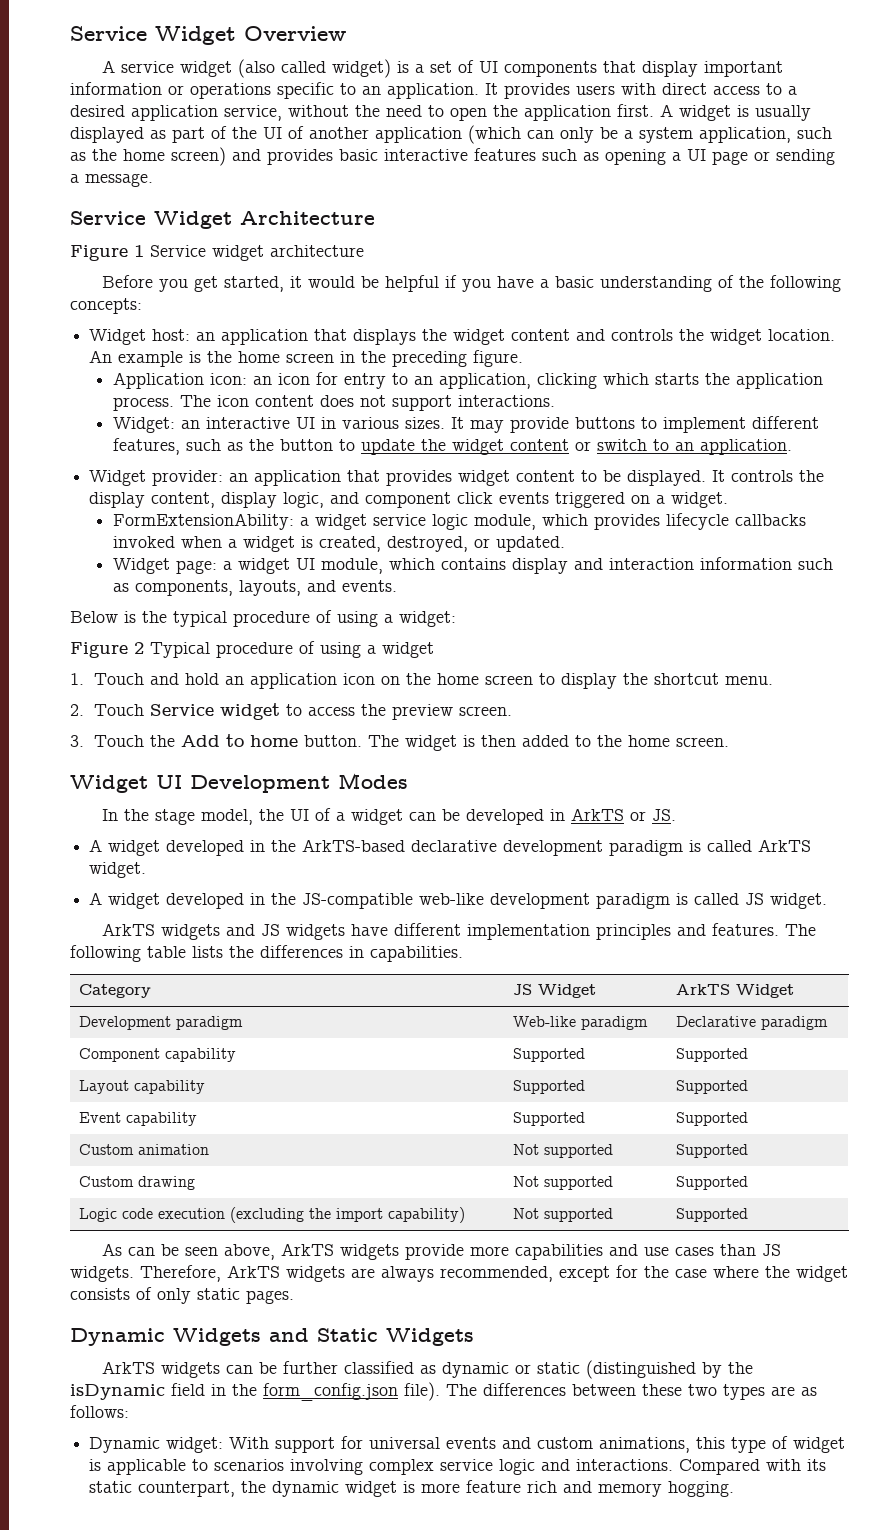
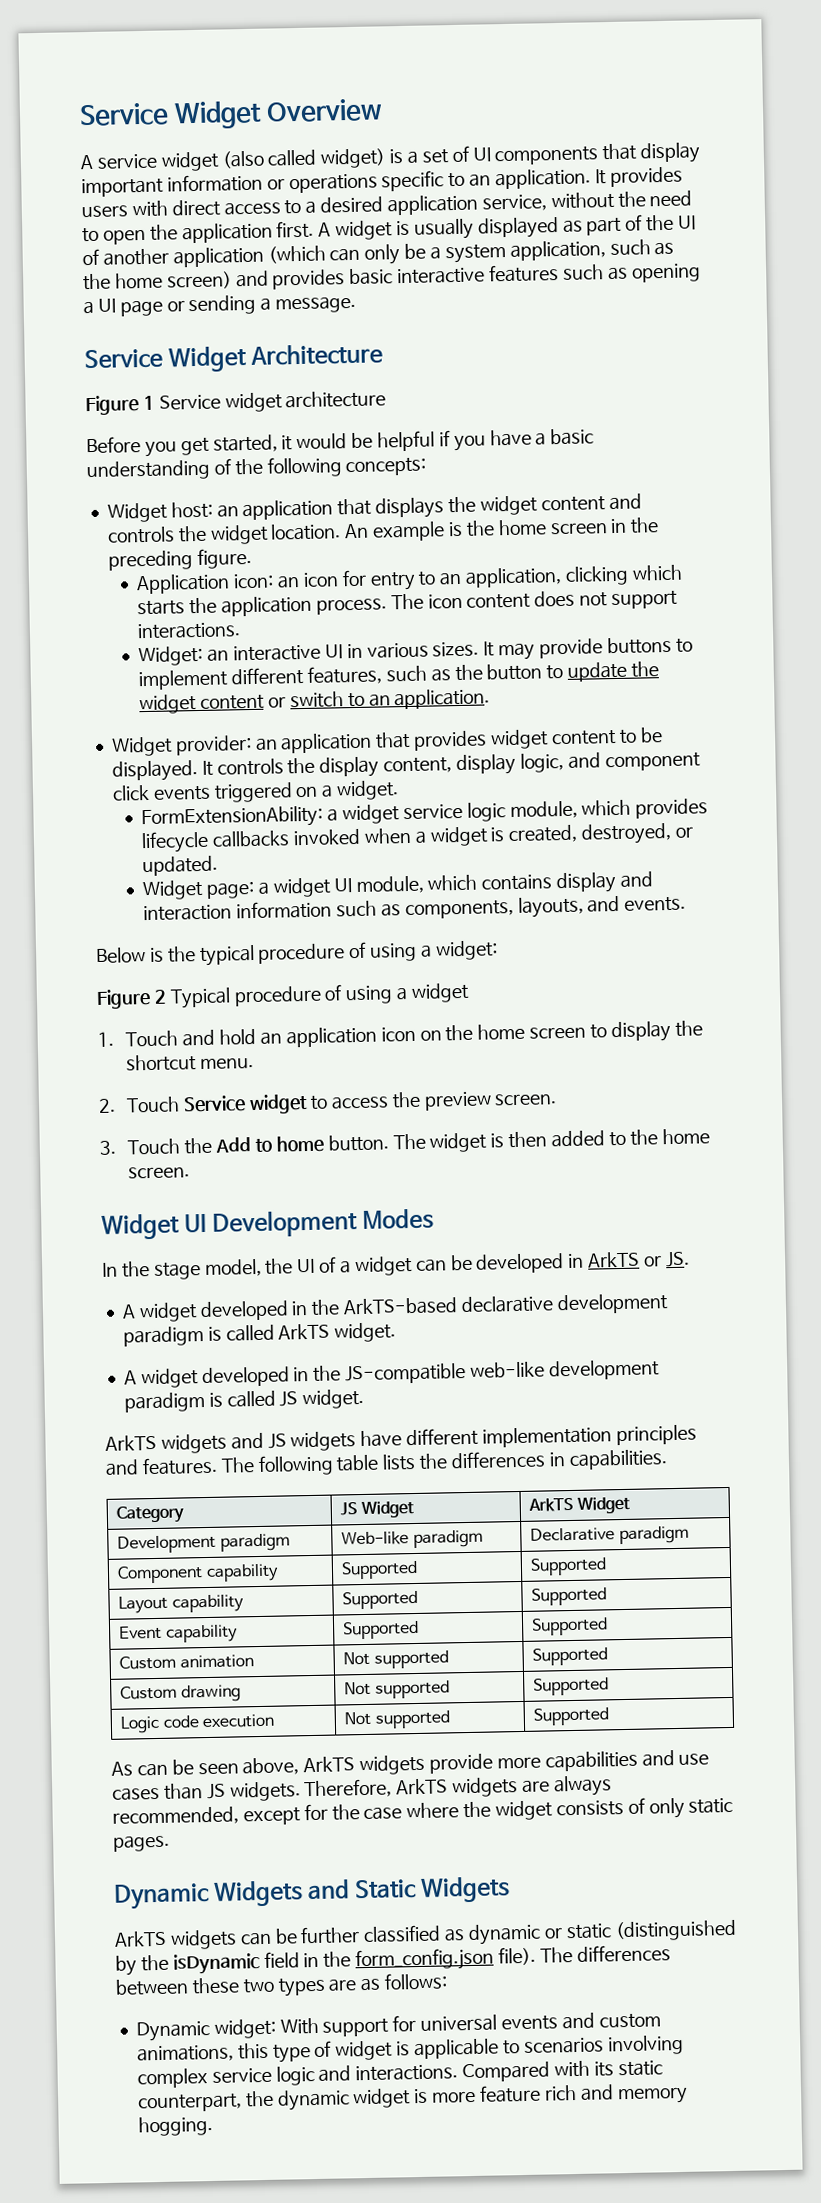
[229,1207,465,1223] (excluding the import capability) -> (274, 1721) none

